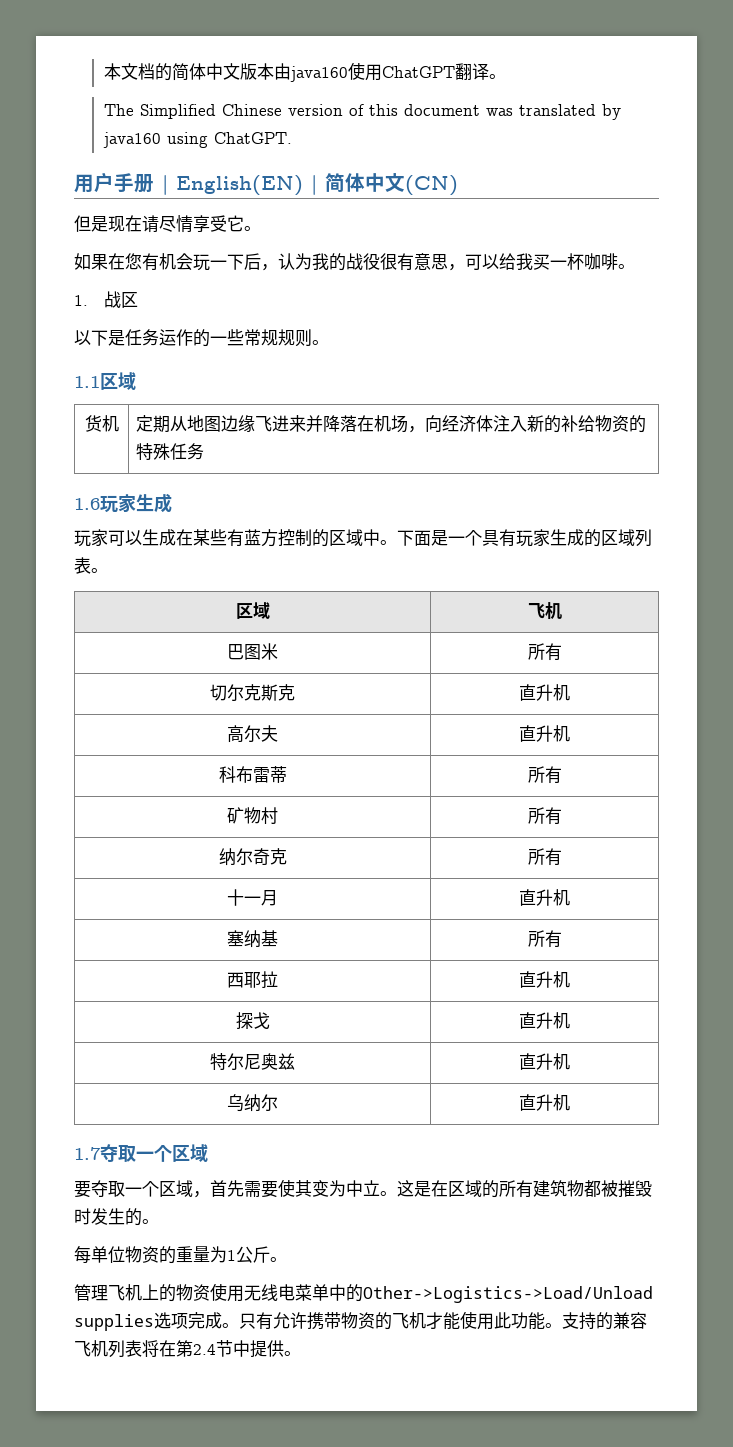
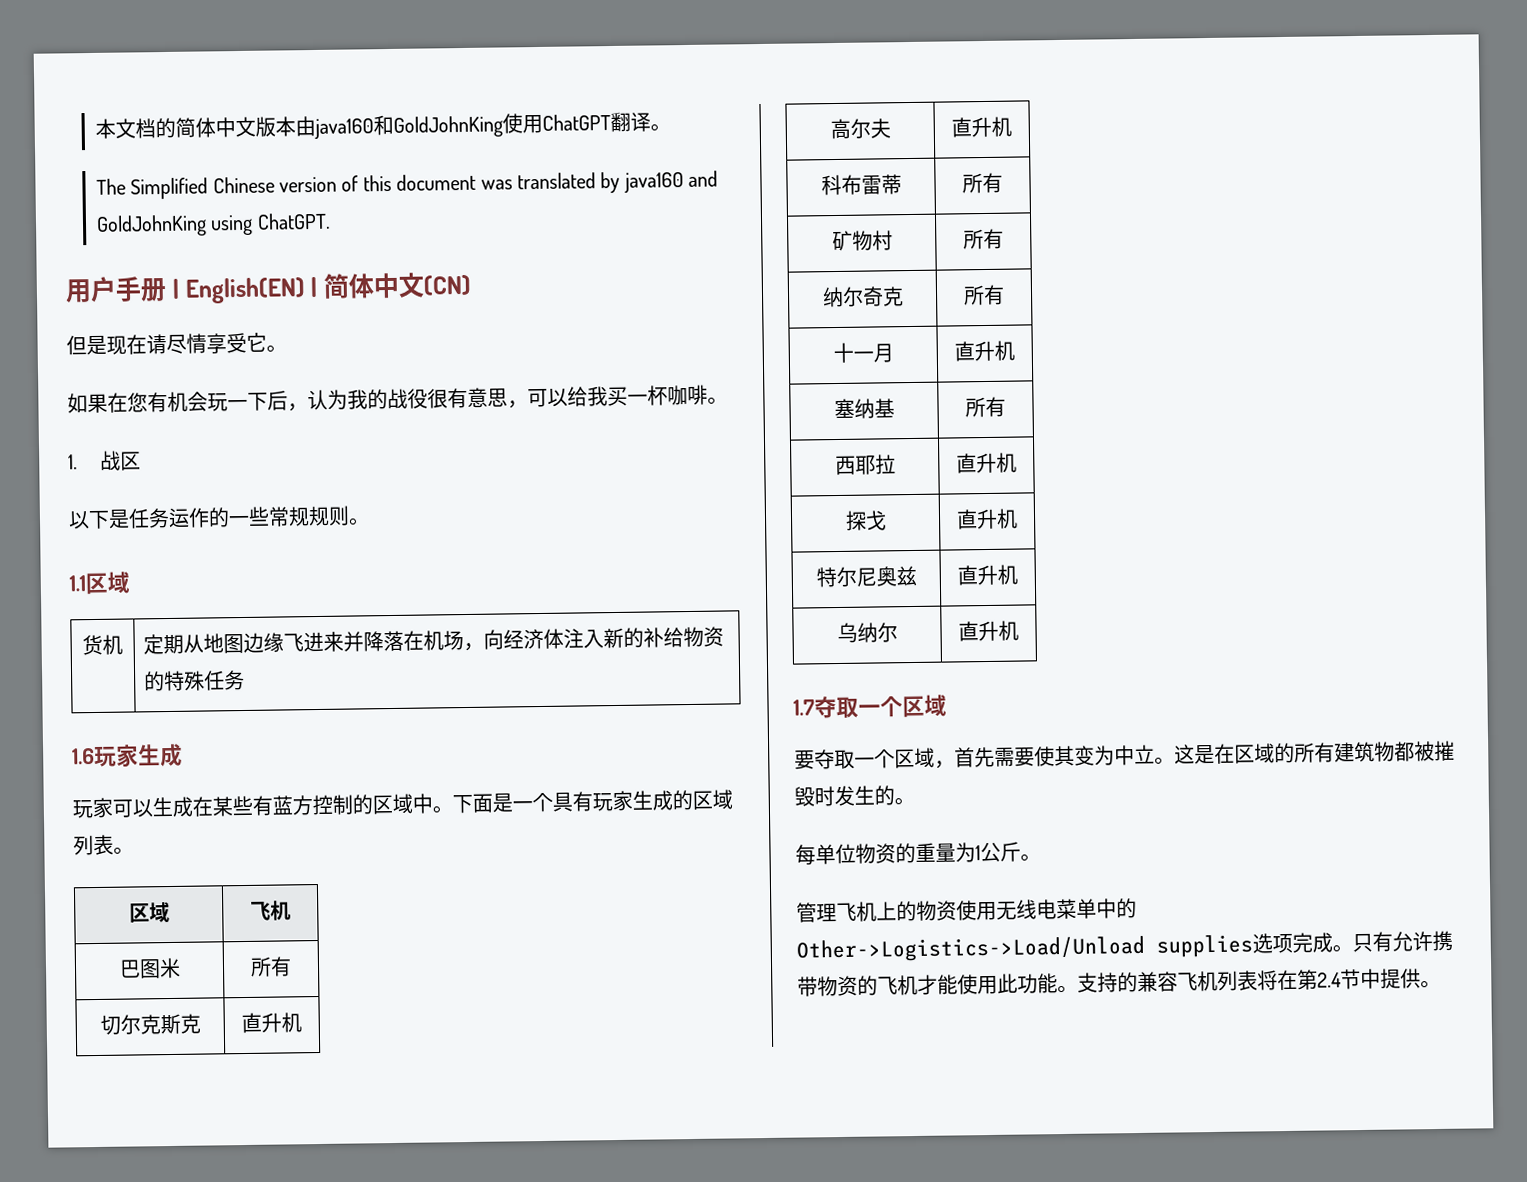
(348, 74) none -> [372,114,503,138] 和GoldJohnKing
(161, 140) none -> [688,170,719,187] [95,214,207,237] and GoldJohnKing

